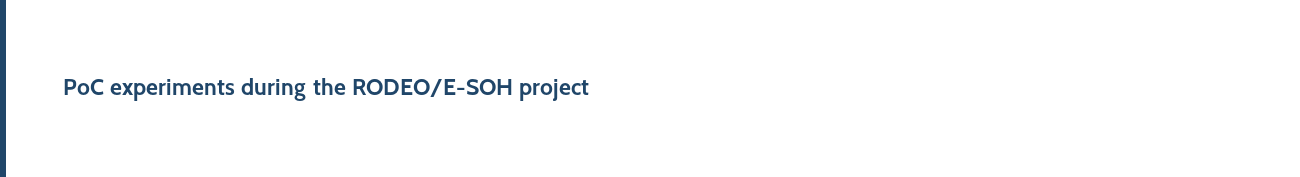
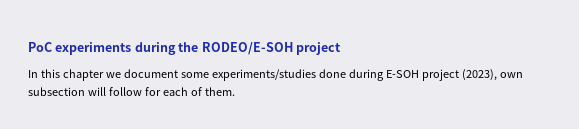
(590, 90) none -> [28,69,523,81] [28,87,235,96] // In this chapter we document some experiments/studies done during E-SOH project (2023), own subsection will follow for each of them.

